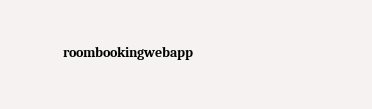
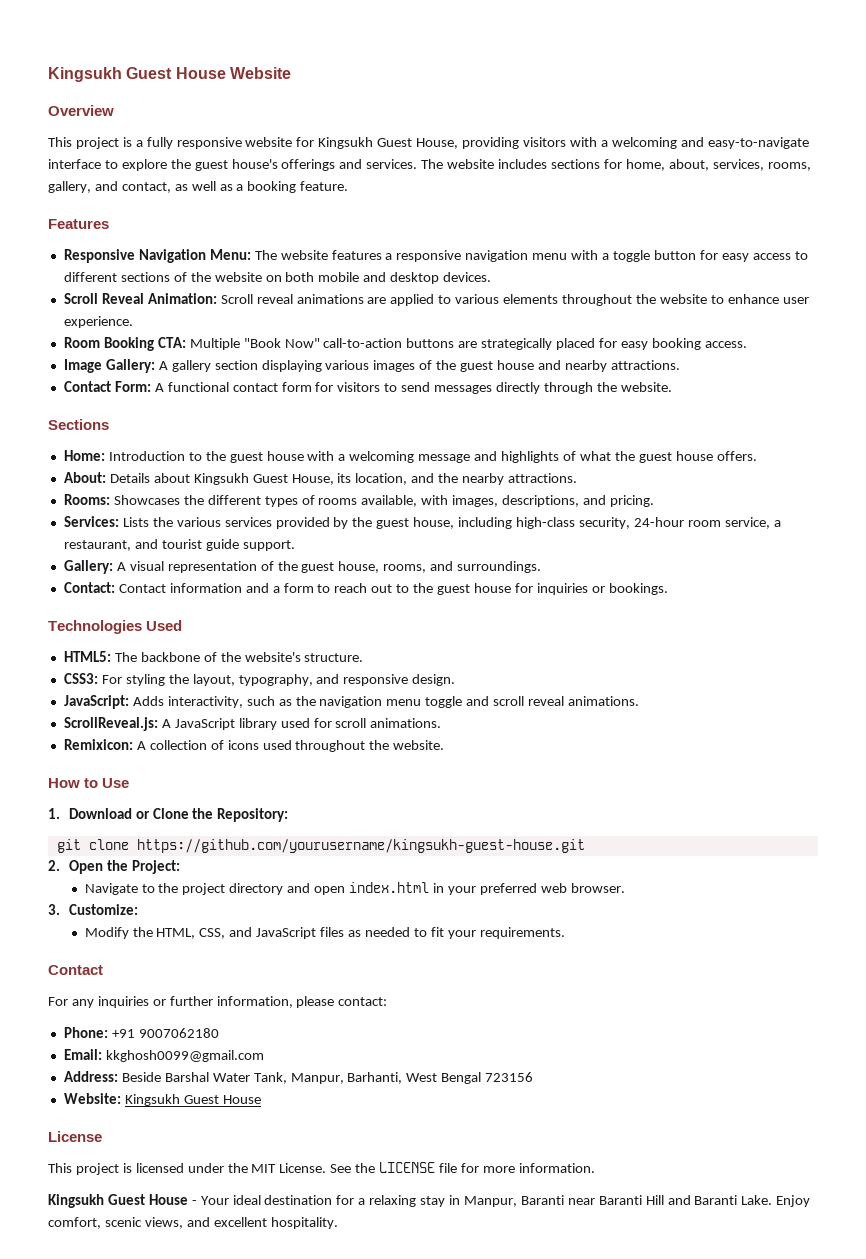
[63,46,193,60] roombookingwebapp -> [48,67,291,82] [48,105,114,116] [48,137,809,149] [48,159,811,171] [48,181,349,193] [48,219,109,229] [63,249,808,263] [63,272,492,284] [63,293,809,306] [63,316,133,328] [63,337,747,351] [63,359,680,373] [63,381,672,394] [48,419,109,430] [63,450,757,463] [63,472,578,485] [63,494,654,507] [63,516,781,529] [63,539,295,551] [63,560,542,574] [63,582,668,595] [48,620,183,634] [63,651,364,662] [63,673,456,686] [63,695,639,709] [63,717,442,731] [63,739,445,752] [48,778,130,788] [48,808,289,822] [56,839,585,853] [48,860,180,874] [84,882,625,895] [48,904,138,915] [84,927,565,939] [48,965,103,975] [48,996,388,1008] [63,1027,219,1038] [63,1049,264,1062] [63,1071,534,1084] [63,1093,261,1106] [48,1131,102,1142] [48,1162,595,1175] [48,1194,811,1208] [48,1217,338,1229] Kingsukh Guest House Website // Overview // This project is a fully responsive website for Kingsukh Guest House, providing visitors with a welcoming and easy-to-navigate interface to explore the guest house's offerings and services. The website includes sections for home, about, services, rooms, gallery, and contact, as well as a booking feature. // Features // Responsive Navigation Menu: The website features a responsive navigation menu with a toggle button for easy access to different sections of the website on both mobile and desktop devices. // Scroll Reveal Animation: Scroll reveal animations are applied to various elements throughout the website to enhance user experience. // Room Booking CTA: Multiple "Book Now" call-to-action buttons are strategically placed for easy booking access. // Image Gallery: A gallery section displaying various images of the guest house and nearby attractions. // Contact Form: A functional contact form for visitors to send messages directly through the website. // Sections // Home: Introduction to the guest house with a welcoming message and highlights of what the guest house offers. // About: Details about Kingsukh Guest House, its location, and the nearby attractions. // Rooms: Showcases the different types of rooms available, with images, descriptions, and pricing. // Services: Lists the various services provided by the guest house, including high-class security, 24-hour room service, a restaurant, and tourist guide support. // Gallery: A visual representation of the guest house, rooms, and surroundings. // Contact: Contact information and a form to reach out to the guest house for inquiries or bookings. // Technologies Used // HTML5: The backbone of the website's structure. // CSS3: For styling the layout, typography, and responsive design. // JavaScript: Adds interactivity, such as the navigation menu toggle and scroll reveal animations. // ScrollReveal.js: A JavaScript library used for scroll animations. // Remixicon: A collection of icons used throughout the website. // How to Use // 1. Download or Clone the Repository: // git clone https://github.com/yourusername/kingsukh-guest-house.git // 2. Open the Project: // Navigate to the project directory and open index.html in your preferred web browser. // 3. Customize: // Modify the HTML, CSS, and JavaScript files as needed to fit your requirements. // Contact // For any inquiries or further information, please contact: // Phone: +91 9007062180 // Email: kkghosh0099@gmail.com // Address: Beside Barshal Water Tank, Manpur, Barhanti, West Bengal 723156 // Website: Kingsukh Guest House // License // This project is licensed under the MIT License. See the LICENSE file for more information. // Kingsukh Guest House - Your ideal destination for a relaxing stay in Manpur, Baranti near Baranti Hill and Baranti Lake. Enjoy comfort, scenic views, and excellent hospitality.

